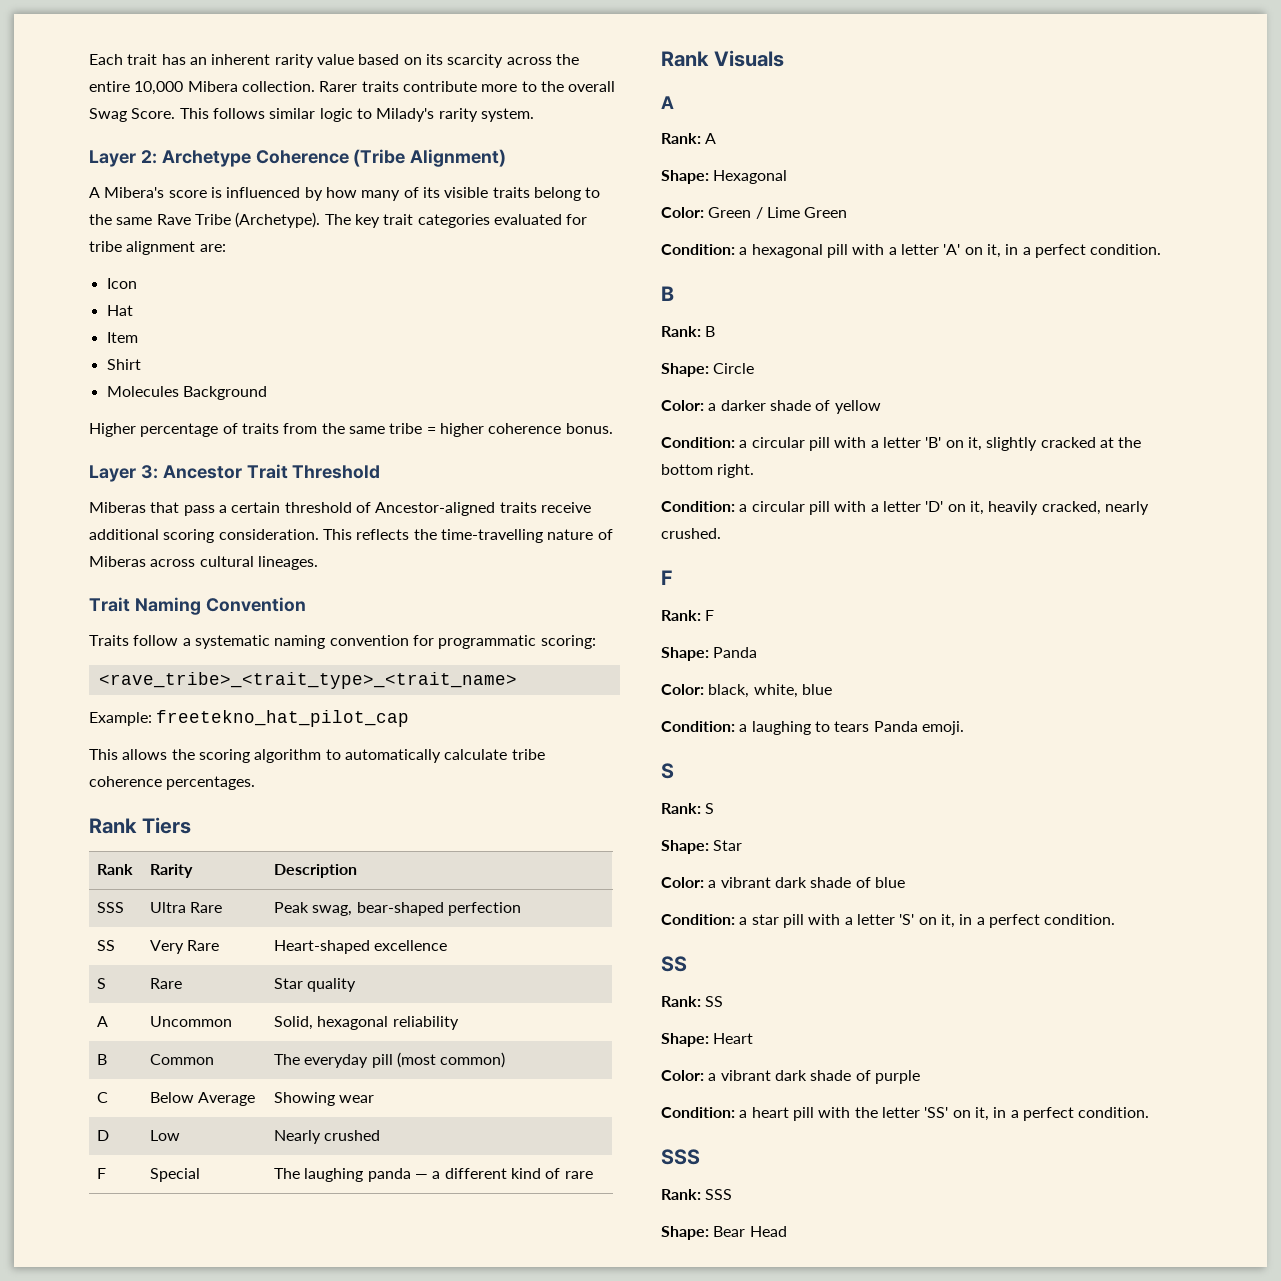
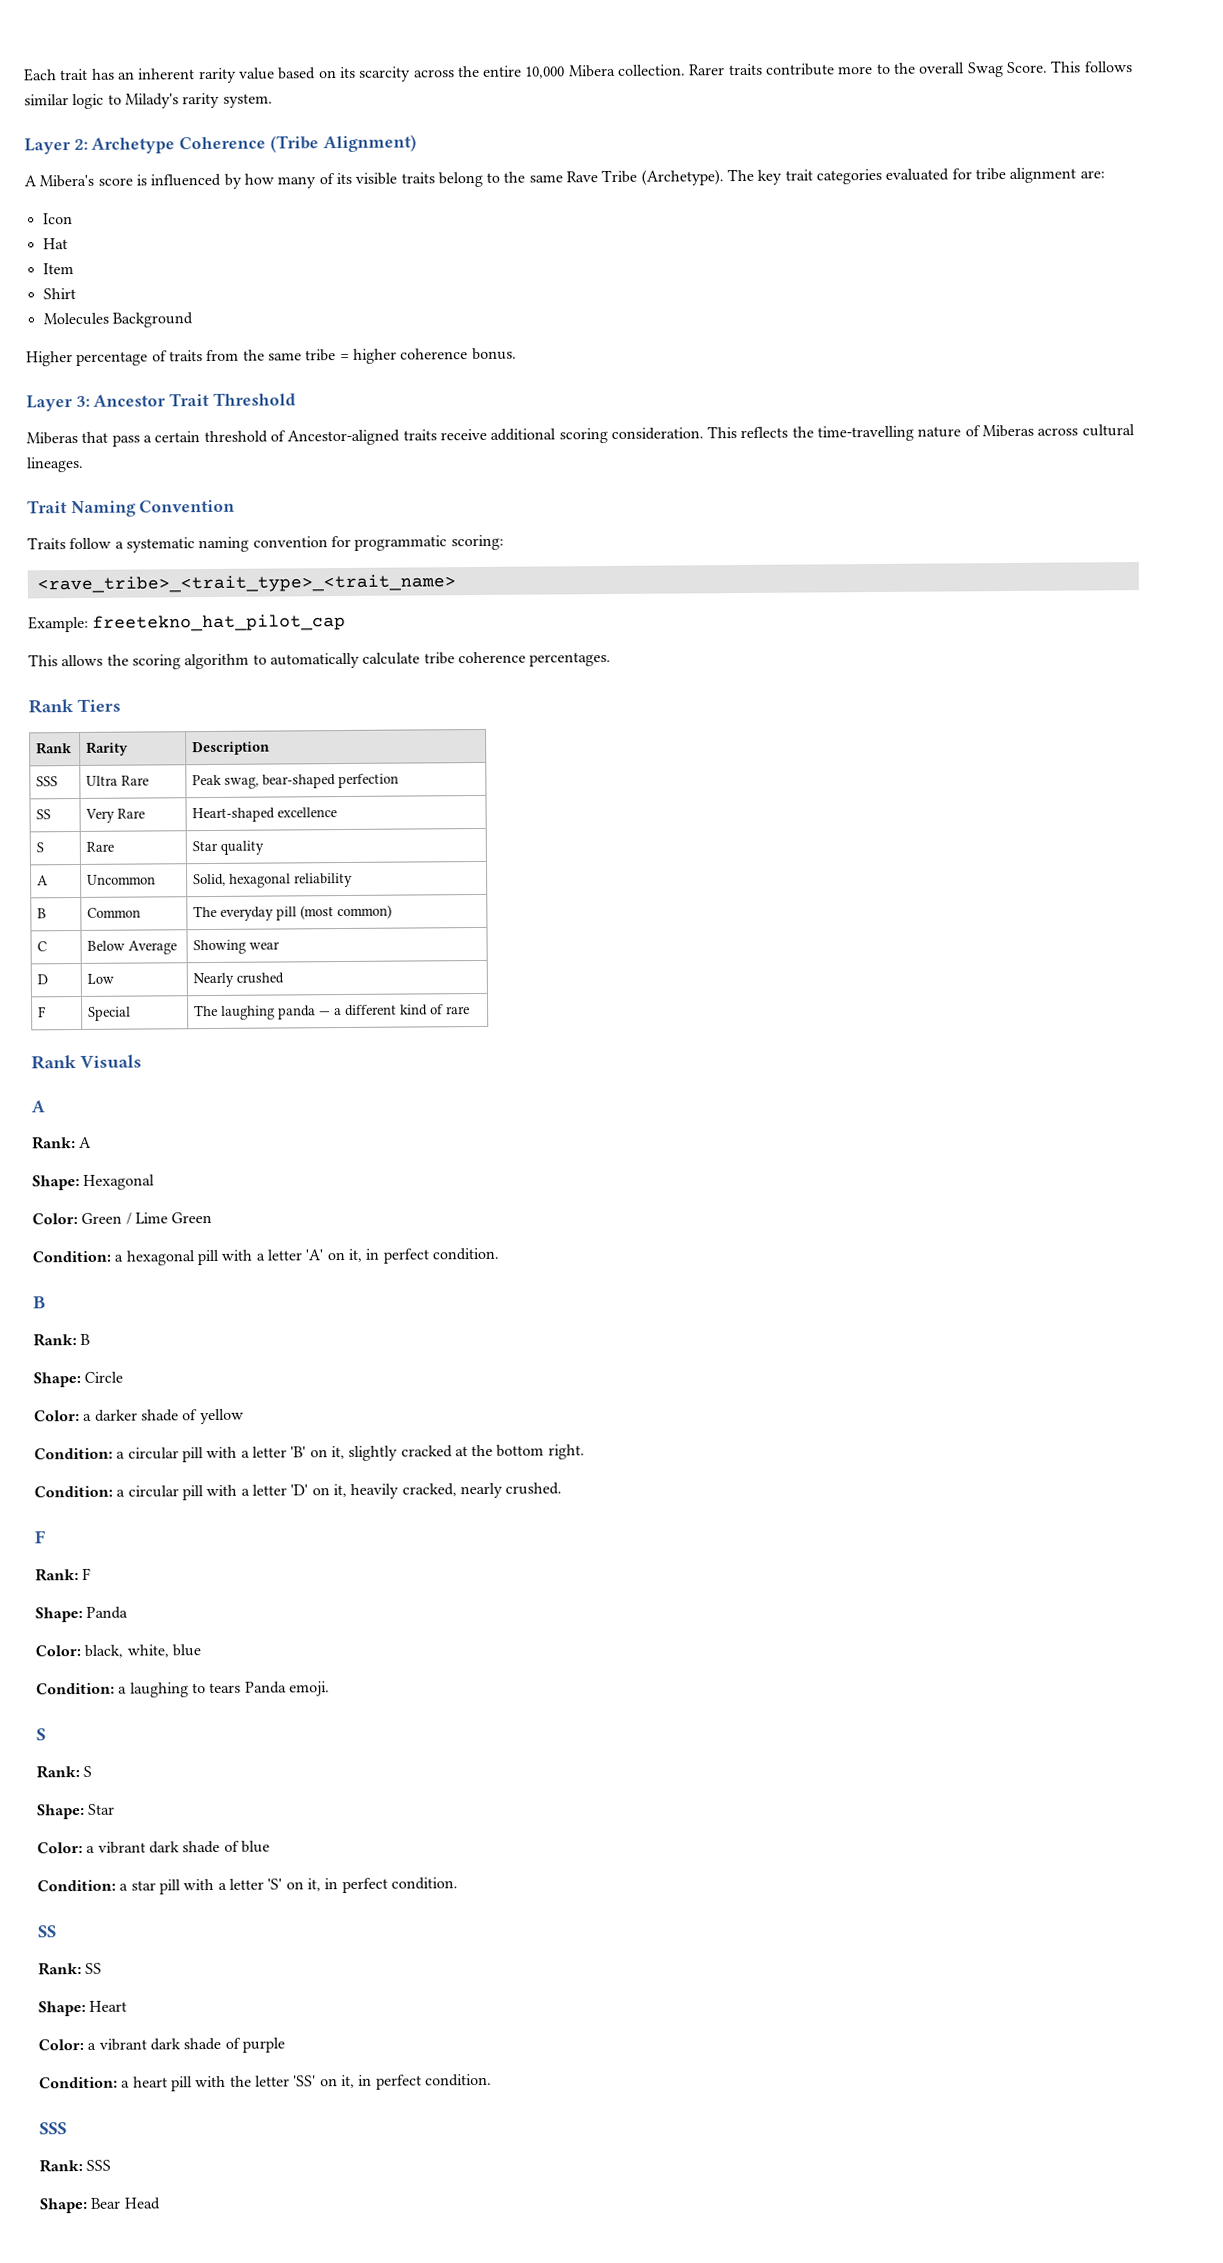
[1022,247,1031,255] a -> (380, 1254) none
[976,917,985,925] a -> (339, 1884) none
[1010,1110,1019,1118] a -> (373, 2080) none

